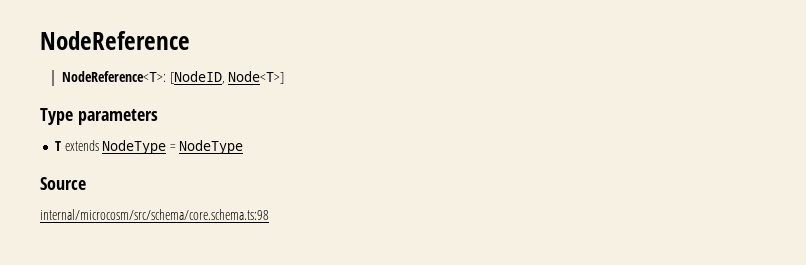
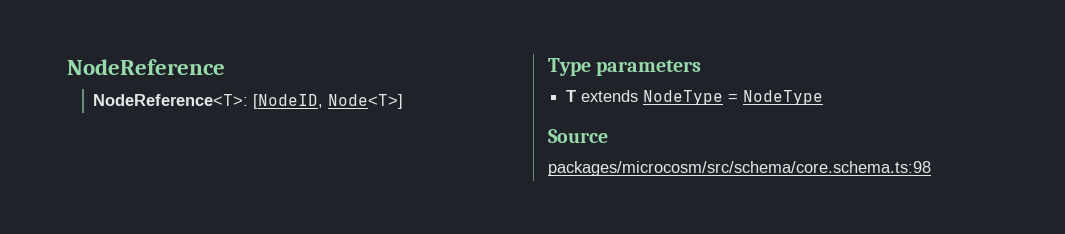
[40,209,269,220] internal/microcosm/src/schema/core.schema.ts:98 -> [548,161,931,176] packages/microcosm/src/schema/core.schema.ts:98

